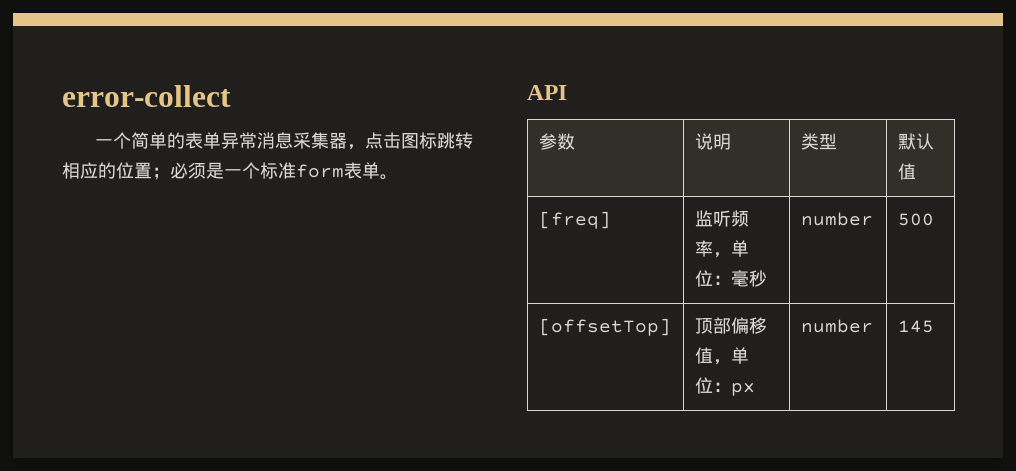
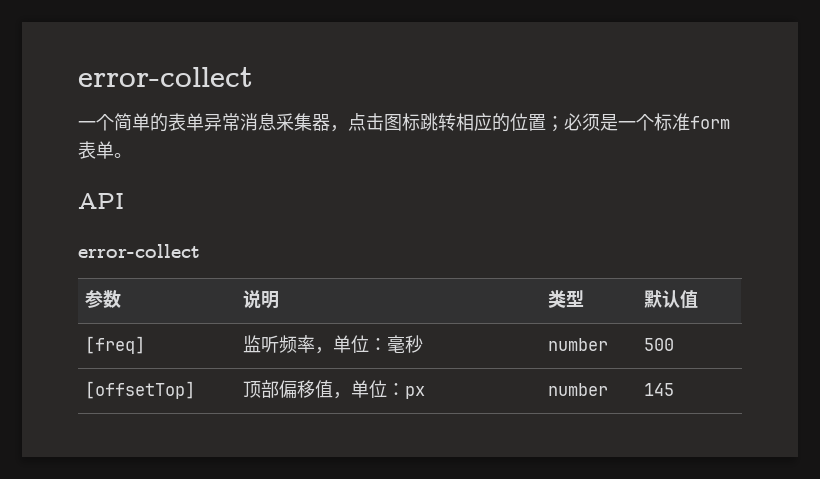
(567, 92) none -> [78,244,200,258] // error-collect

